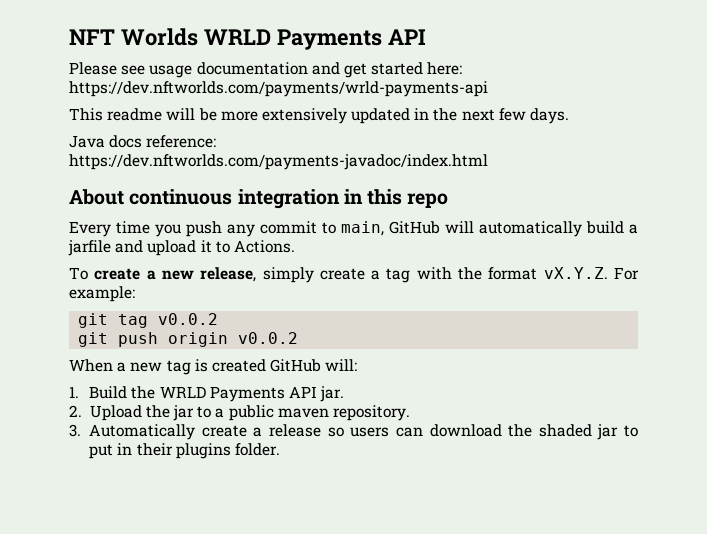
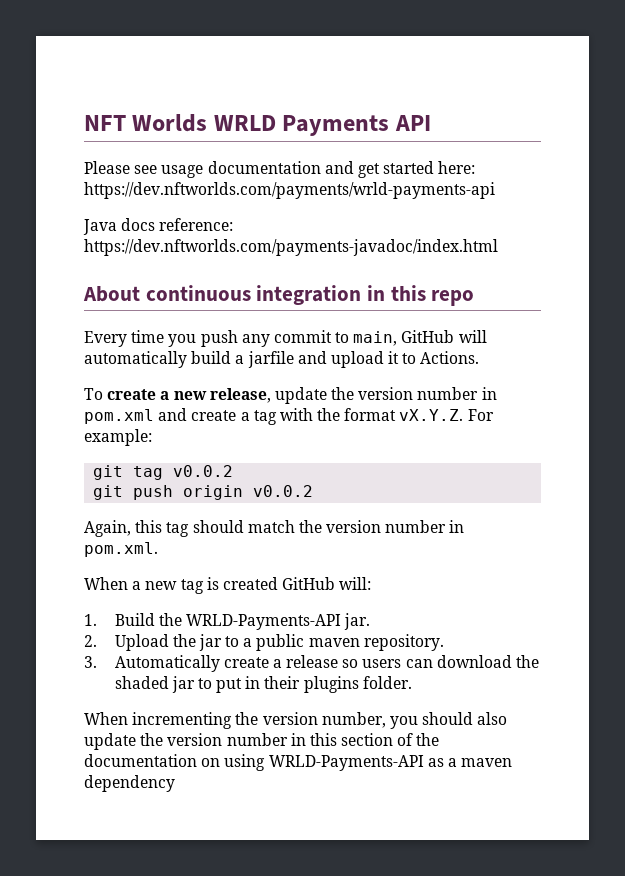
[69,108,570,124] // This readme will be more extensively updated in the next few days. -> (495, 190) none
[262,267,314,283] simply -> [274,387,497,404] [84,408,188,424] update the version number in pom.xml and
(299, 338) none -> [84,520,465,537] [84,542,158,557] // Again, this tag should match the version number in pom.xml.
[159,386,318,402] WRLD Payments API -> [185,614,341,630] WRLD-Payments-API
(281, 449) none -> [84,712,508,729] [84,733,440,750] [84,754,513,771] [84,775,175,792] // When incrementing the version number, you should also update the version number in this section of the documentation on using WRLD-Payments-API as a maven dependency

